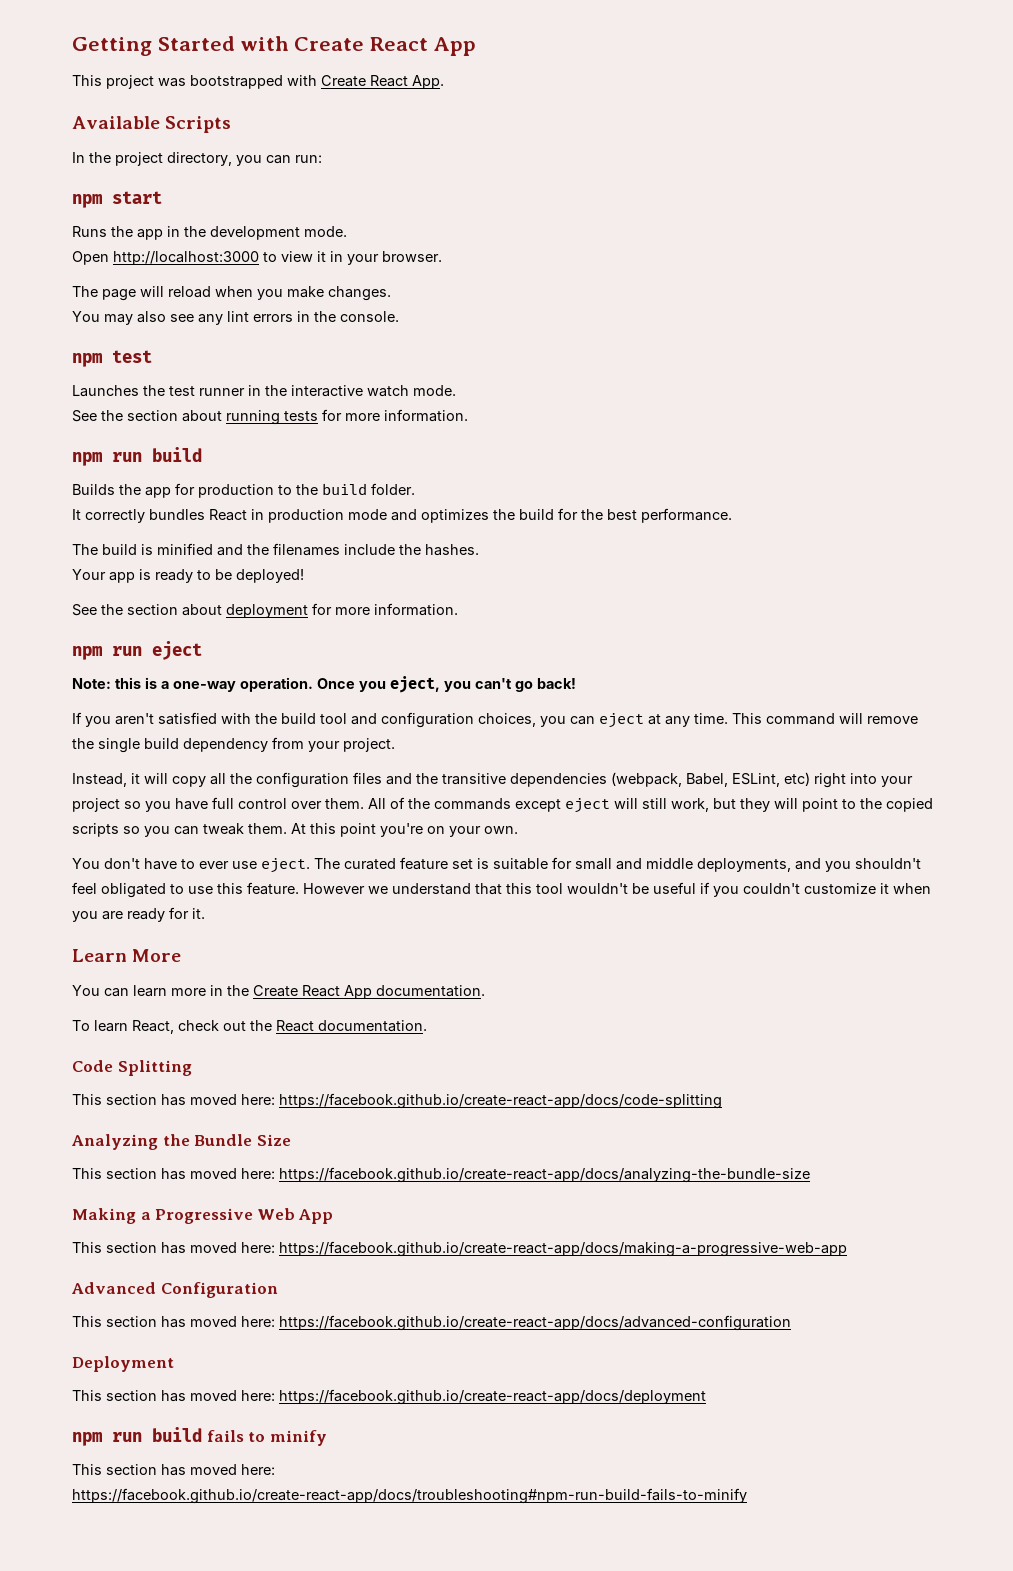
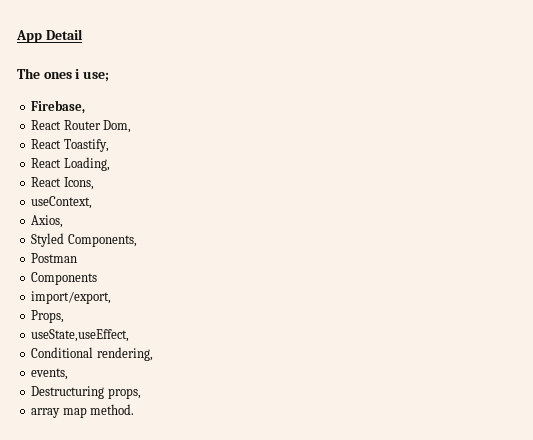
[72,36,477,56] [72,75,444,89] [72,116,232,133] [72,152,322,166] [72,191,162,208] [72,226,347,240] [72,251,442,265] [72,286,391,301] [72,311,399,325] [72,350,152,367] [72,385,456,397] [72,409,468,425] [72,447,202,466] [72,483,415,498] [72,508,732,523] [72,543,479,556] [72,569,304,583] [72,603,458,618] [72,641,202,660] [72,676,576,693] [72,712,918,728] [72,737,395,753] [72,772,913,788] [72,797,933,813] [72,823,518,837] [72,857,921,873] [72,882,931,898] [72,907,205,922] [72,949,182,962] [72,985,485,999] [72,1020,427,1034] [72,1060,192,1076] [72,1093,722,1109] [71,1134,291,1150] [72,1167,810,1183] [72,1208,334,1224] [72,1241,847,1257] [71,1282,278,1298] [72,1315,791,1331] [72,1356,174,1372] [72,1389,706,1405] [72,1427,327,1446] [72,1464,275,1476] [72,1488,747,1504] Getting Started with Create React App // This project was bootstrapped with Create React App. // Available Scripts // In the project directory, you can run: // npm start // Runs the app in the development mode. // Open http://localhost:3000 to view it in your browser. // The page will reload when you make changes. // You may also see any lint errors in the console. // npm test // Launches the test runner in the interactive watch mode. // See the section about running tests for more information. // npm run build // Builds the app for production to the build folder. // It correctly bundles React in production mode and optimizes the build for the best performance. // The build is minified and the filenames include the hashes. // Your app is ready to be deployed! // See the section about deployment for more information. // npm run eject // Note: this is a one-way operation. Once you eject, you can't go back! // If you aren't satisfied with the build tool and configuration choices, you can eject at any time. This command will remove the single build dependency from your project. // Instead, it will copy all the configuration files and the transitive dependencies (webpack, Babel, ESLint, etc) right into your project so you have full control over them. All of the commands except eject will still work, but they will point to the copied scripts so you can tweak them. At this point you're on your own. // You don't have to ever use eject. The curated feature set is suitable for small and middle deployments, and you shouldn't feel obligated to use this feature. However we understand that this tool wouldn't be useful if you couldn't customize it when you are ready for it. // Learn More // You can learn more in the Create React App documentation. // To learn React, check out the React documentation. // Code Splitting // This section has moved here: https://facebook.github.io/create-react-app/docs/code-splitting // Analyzing the Bundle Size // This section has moved here: https://facebook.github.io/create-react-app/docs/analyzing-the-bundle-size // Making a Progressive Web App // This section has moved here: https://facebook.github.io/create-react-app/docs/making-a-progressive-web-app // Advanced Configuration // This section has moved here: https://facebook.github.io/create-react-app/docs/advanced-configuration // Deployment // This section has moved here: https://facebook.github.io/create-react-app/docs/deployment // npm run build fails to minify // This section has moved here: https://facebook.github.io/create-react-app/docs/troubleshooting#npm-run-build-fails-to-minify -> [16,29,83,43] [17,68,109,82] [31,100,86,114] [31,120,132,133] [31,139,109,152] [31,157,110,171] [31,177,94,190] [31,196,93,209] [31,215,64,228] [31,233,137,247] [31,253,78,263] [31,272,98,285] [31,291,112,304] [31,310,65,323] [31,329,130,342] [31,347,153,361] [31,368,69,380] [31,386,141,399] [31,404,135,418] App Detail // The ones i use; // Firebase, // React Router Dom, // React Toastify, // React Loading, // React Icons, // useContext, // Axios, // Styled Components, // Postman // Components // import/export, // Props, // useState,useEffect, // Conditional rendering, // events, // Destructuring props, // array map method.

